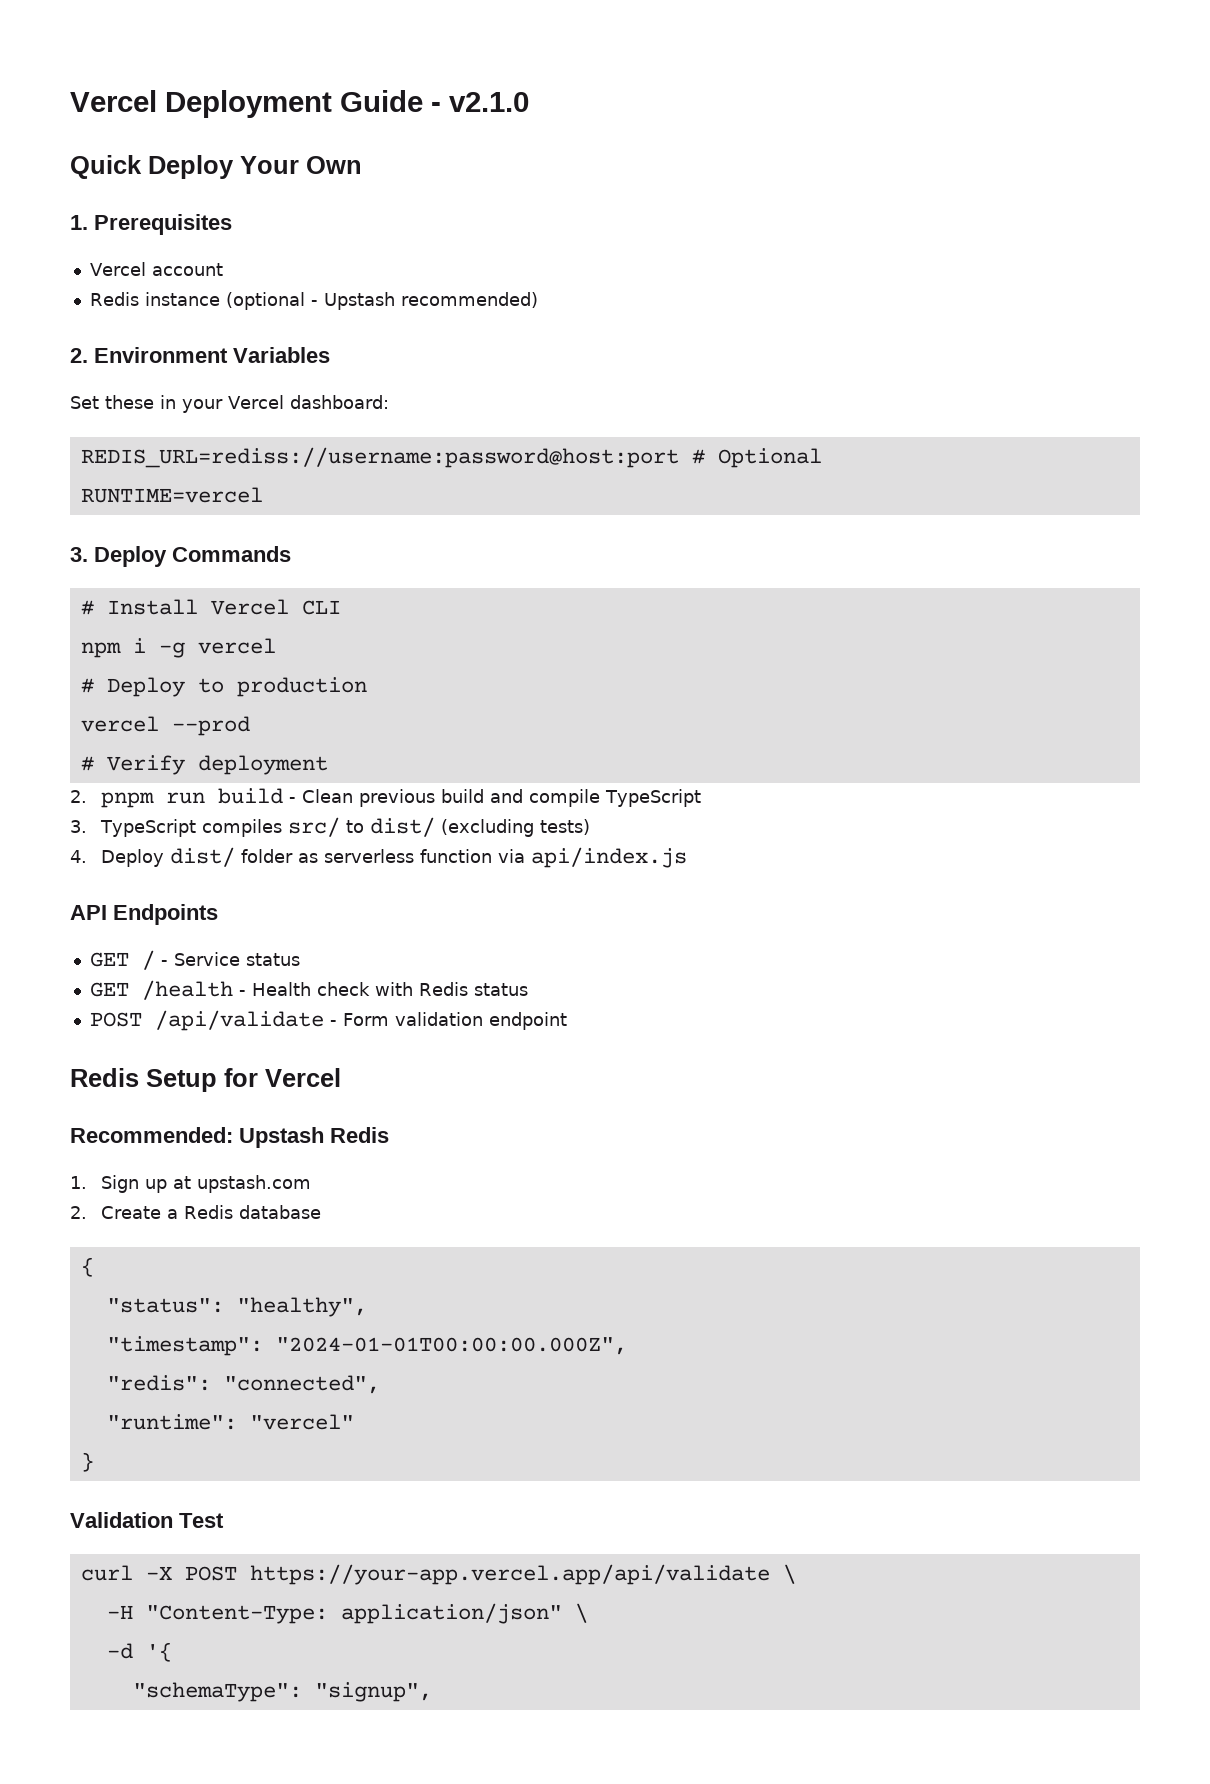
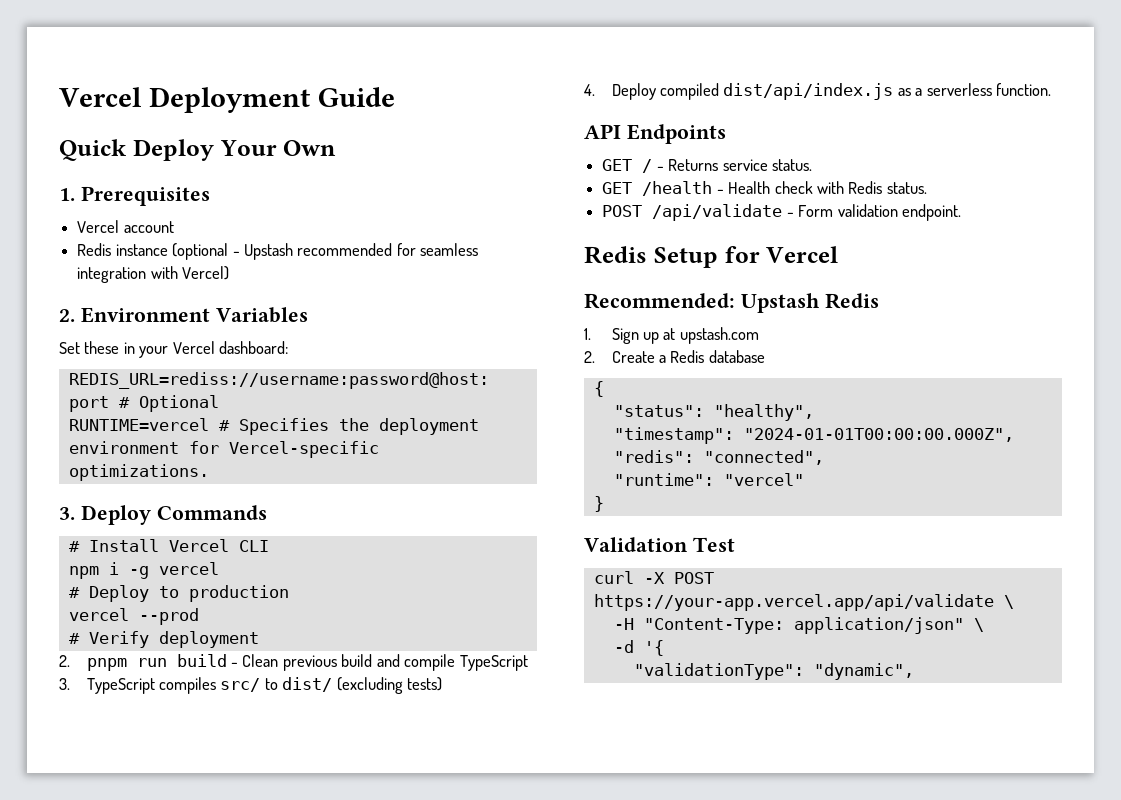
[431,92,529,112] - v2.1.0 -> (395, 97) none
[400,292,538,308] recommended) -> [297,243,479,256] [77,266,230,283] recommended for seamless integration with Vercel)
(263, 495) none -> [218,418,479,435] [68,441,379,458] [68,464,209,481] # Specifies the deployment environment for Vercel-specific optimizations.
[169,847,687,868] dist/ folder as serverless function via api/index.js -> [660,83,1052,100] compiled dist/api/index.js as a serverless function.
[173,952,300,966] Service status -> [668,159,812,171] Returns service status.
[473,983,528,996] status -> [886,182,927,194] status.
[488,1012,567,1030] endpoint -> [901,204,961,221] endpoint.
[132,1682,432,1702] "schemaType": "signup", -> [633,663,914,680] "validationType": "dynamic",

